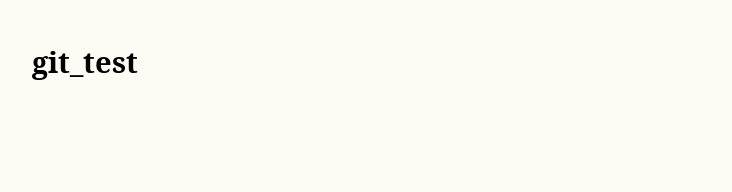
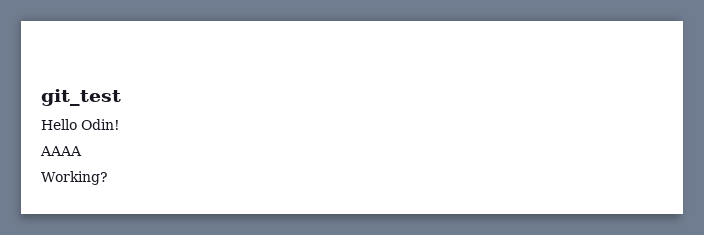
(138, 65) none -> [41,119,120,130] [40,146,82,156] [41,171,108,185] // Hello Odin! // AAAA // Working?

